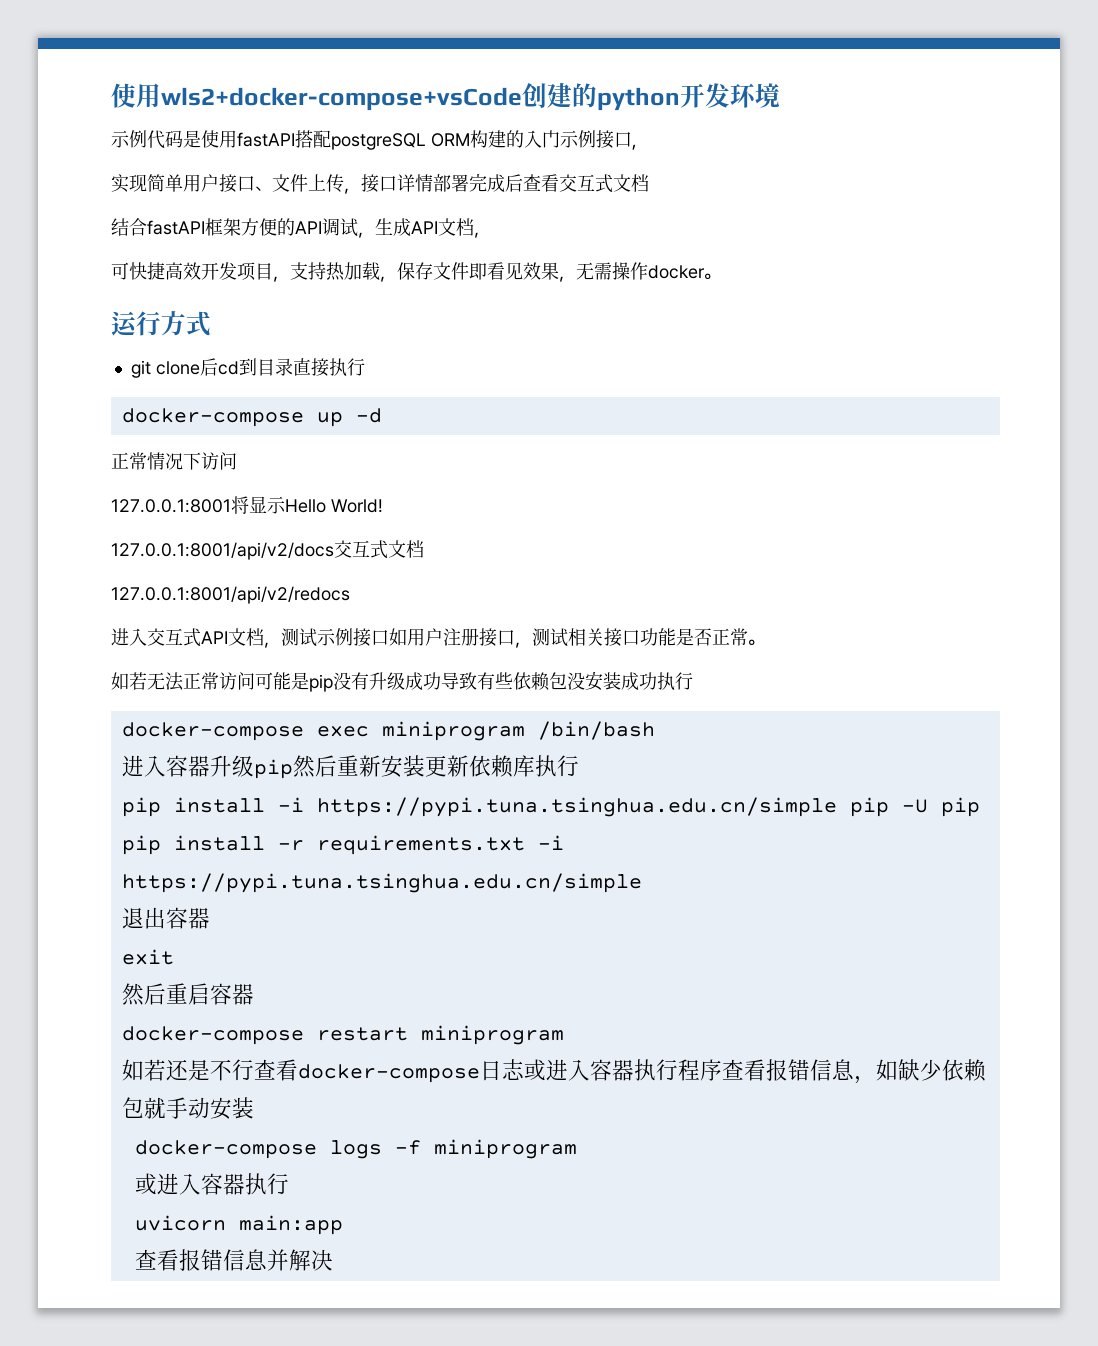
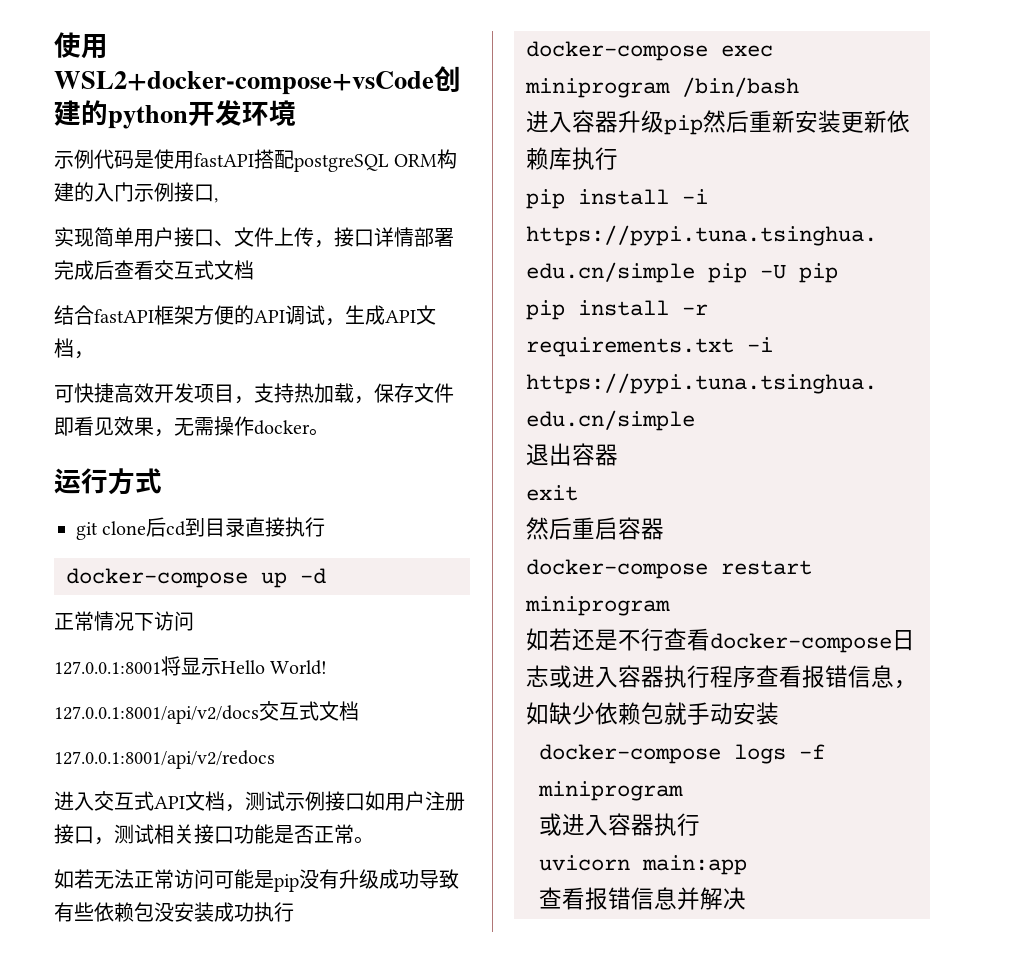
[111,83,522,111] 使用wls2+docker-compose+vsCode -> [54,32,108,59] [54,71,434,95] 使用WSL2+docker-compose+vsCode

